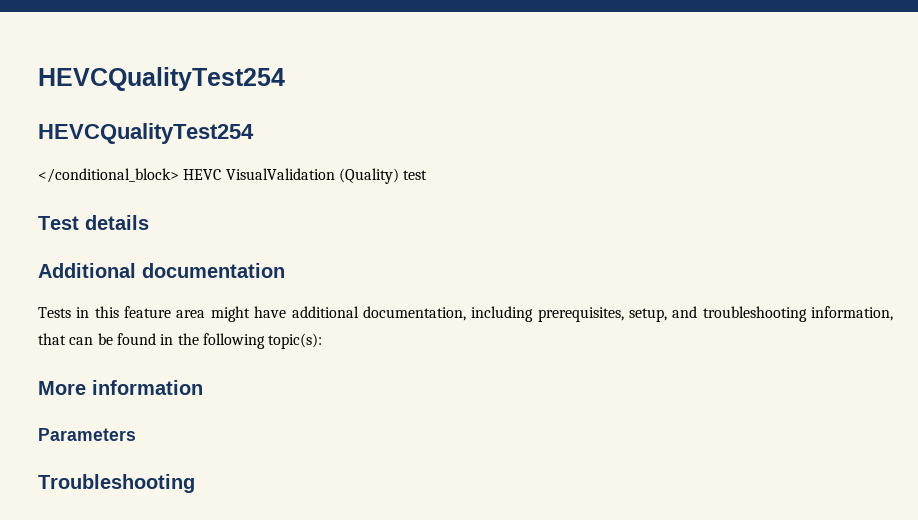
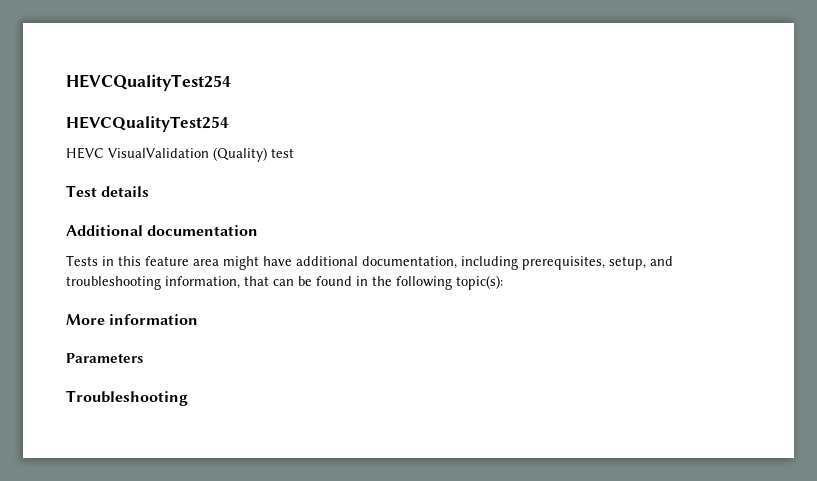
[38,168,179,183] </conditional_block> -> (229, 124) none

